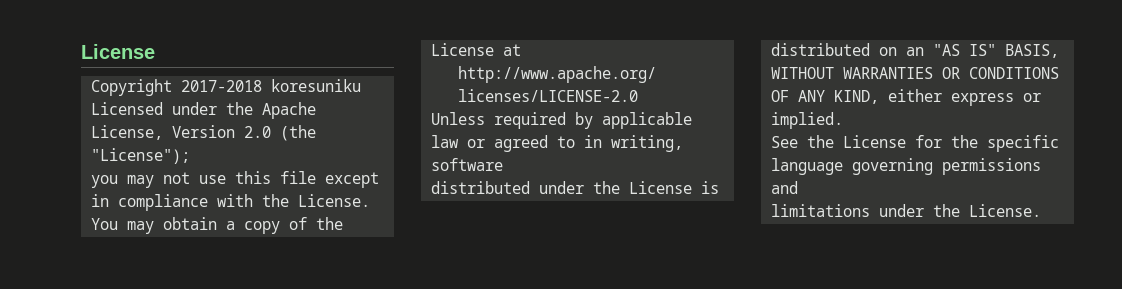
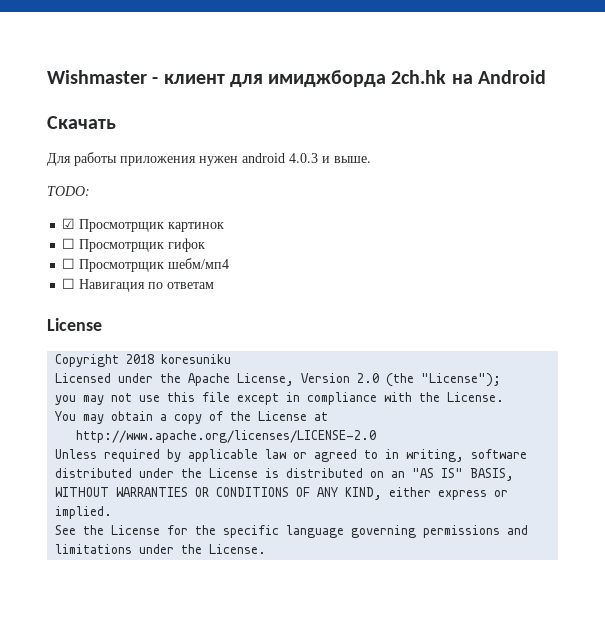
(81, 51) none -> [47,70,546,87] [47,116,116,129] [47,152,371,166] [47,186,90,196] [62,218,225,232] [62,238,206,252] [62,258,230,272] [62,278,215,292] Wishmaster - клиент для имиджборда 2ch.hk на Android // Cкачать // Для работы приложения нужен android 4.0.3 и выше. // TODO: // ☑ Просмотрщик картинок // ☐ Просмотрщик гифок // ☐ Просмотрщик шебм/мп4 // ☐ Навигация по ответам //
[180,80,262,92] 2017-2018 -> [126,354,155,364] 2018

